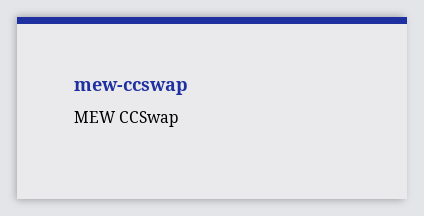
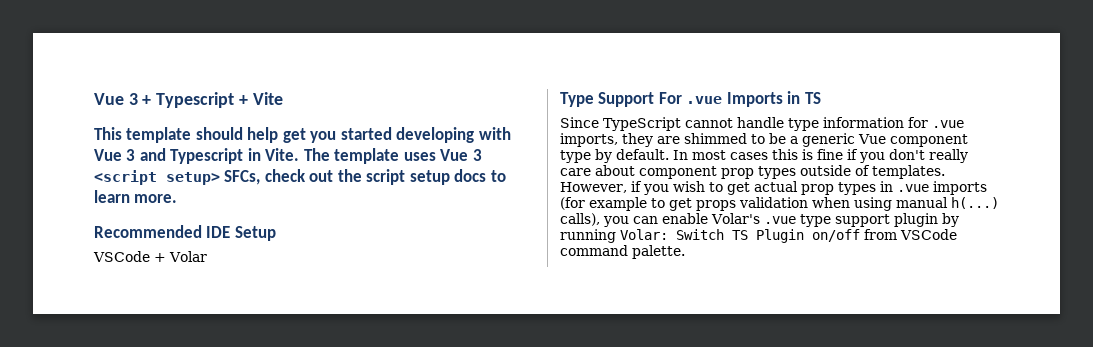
[74,81,188,95] [74,111,180,127] mew-ccswap // MEW CCSwap -> [94,92,283,108] [94,127,511,143] [94,148,482,164] [94,169,506,185] [94,190,178,203] [94,225,276,241] [93,251,207,262] [560,91,821,107] [560,117,964,131] [560,133,968,147] [560,149,968,163] [560,165,945,179] [560,181,987,195] [560,197,999,211] [560,213,959,227] [560,229,957,243] [560,245,685,259] Vue 3 + Typescript + Vite // This template should help get you started developing with Vue 3 and Typescript in Vite. The template uses Vue 3 <script setup> SFCs, check out the script setup docs to learn more. // Recommended IDE Setup // VSCode + Volar // Type Support For .vue Imports in TS // Since TypeScript cannot handle type information for .vue imports, they are shimmed to be a generic Vue component type by default. In most cases this is fine if you don't really care about component prop types outside of templates. However, if you wish to get actual prop types in .vue imports (for example to get props validation when using manual h(...) calls), you can enable Volar's .vue type support plugin by running Volar: Switch TS Plugin on/off from VSCode command palette.

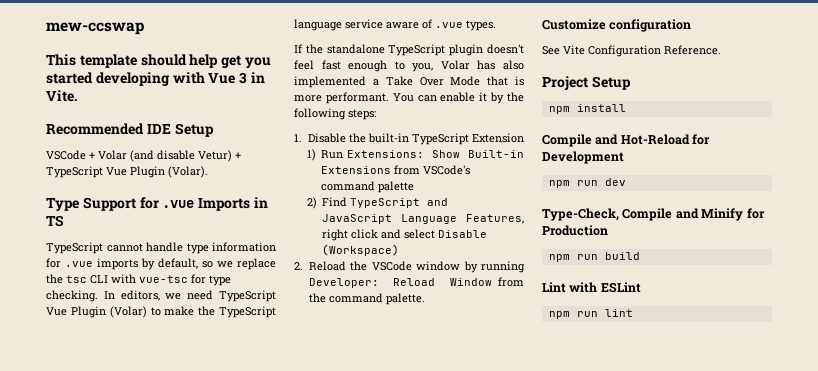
[94,92,283,108] Vue 3 + Typescript + Vite -> [46,22,144,35] mew-ccswap
[139,148,244,164] and Typescript -> (248, 78) none
[303,148,482,164] [94,169,506,185] [94,190,178,203] The template uses Vue 3 <script setup> SFCs, check out the script setup docs to learn more. -> (78, 96) none
(207, 256) none -> [130,150,241,162] [46,166,208,178] (and disable Vetur) + TypeScript Vue Plugin (Volar).
[658,92,682,104] For -> [139,197,159,209] for
[560,117,599,128] Since -> (64, 221) none
[560,133,968,147] [560,149,968,163] [560,165,945,179] [560,181,987,195] [560,197,999,211] [560,213,959,227] [560,229,957,243] [560,245,685,259] imports, they are shimmed to be a generic Vue component type by default. In most cases this is fine if you don't really care about component prop types outside of templates. However, if you wish to get actual prop types in .vue imports (for example to get props validation when using manual h(...) calls), you can enable Volar's .vue type support plugin by running Volar: Switch TS Plugin on/off from VSCode command palette. -> [97,258,276,270] [46,274,231,286] [46,290,276,302] [46,306,276,318] [294,19,496,31] [294,44,524,56] [294,60,524,72] [294,76,524,88] [294,92,524,104] [294,108,376,120] [294,133,524,145] [306,149,524,161] [321,165,471,175] [321,181,415,193] [306,197,449,209] [322,214,524,224] [322,229,488,241] [322,244,400,256] [294,261,525,273] [308,277,524,288] [308,293,425,305] [542,19,692,32] [542,45,721,57] [542,76,631,90] [548,104,626,114] [542,134,711,147] [542,151,624,164] [548,178,626,188] [542,208,765,221] [542,225,608,236] [548,252,640,262] [542,282,641,293] [548,309,633,319] imports by default, so we replace the tsc CLI with vue-tsc for type checking. In editors, we need TypeScript Vue Plugin (Volar) to make the TypeScript language service aware of .vue types. // If the standalone TypeScript plugin doesn't feel fast enough to you, Volar has also implemented a Take Over Mode that is more performant. You can enable it by the following steps: // 1. Disable the built-in TypeScript Extension // 1) Run Extensions: Show Built-in Extensions from VSCode's command palette // 2) Find TypeScript and JavaScript Language Features, right click and select Disable (Workspace) // 2. Reload the VSCode window by running Developer: Reload Window from the command palette. // Customize configuration // See Vite Configuration Reference. // Project Setup // npm install // Compile and Hot-Reload for Development // npm run dev // Type-Check, Compile and Minify for Production // npm run build // Lint with ESLint // npm run lint

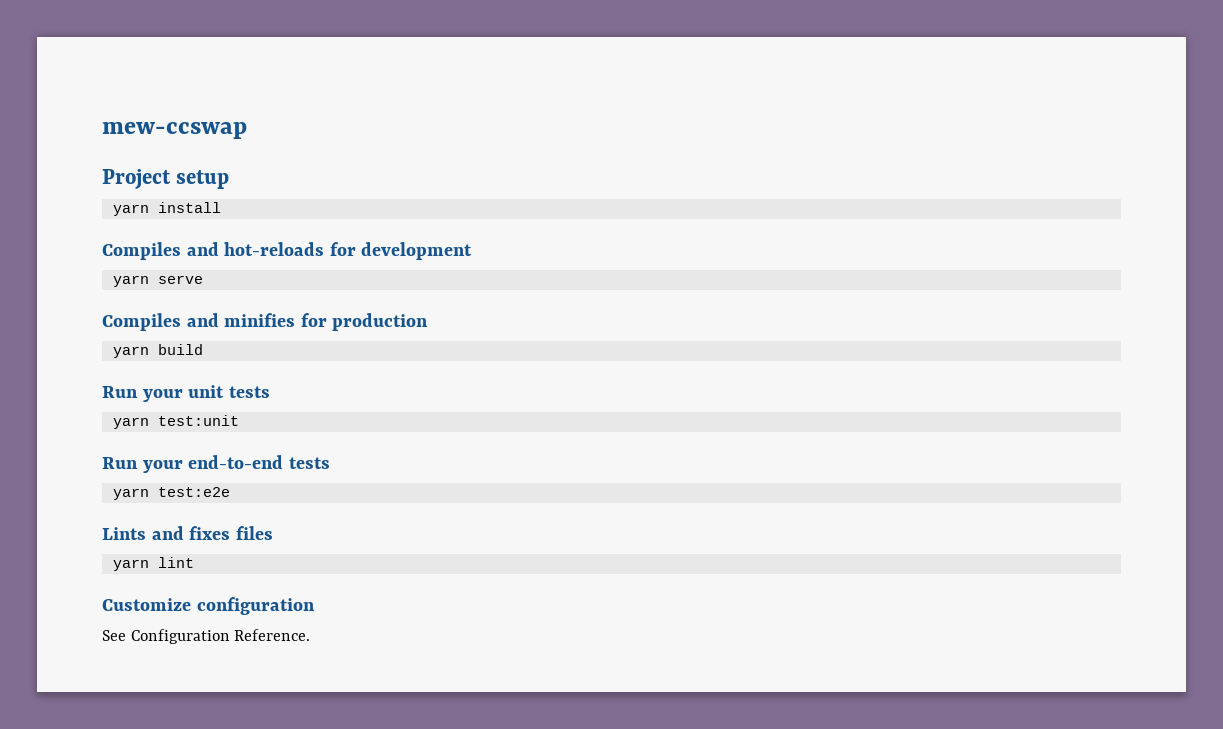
[46,54,271,68] [46,72,265,86] [46,90,78,102] [46,123,214,137] [46,150,241,162] [46,166,208,178] [46,197,268,211] [46,215,64,227] [46,242,276,254] [46,258,276,270] [46,274,231,286] [46,290,276,302] [46,306,276,318] [294,19,496,31] [294,44,524,56] [294,60,524,72] [294,76,524,88] [294,92,524,104] [294,108,376,120] [294,133,524,145] [306,149,524,161] [321,165,471,175] [321,181,415,193] [306,197,449,209] [322,214,524,224] [322,229,488,241] [322,244,400,256] [294,261,525,273] [308,277,524,288] [308,293,425,305] This template should help get you started developing with Vue 3 in Vite. // Recommended IDE Setup // VSCode + Volar (and disable Vetur) + TypeScript Vue Plugin (Volar). // Type Support for .vue Imports in TS // TypeScript cannot handle type information for .vue imports by default, so we replace the tsc CLI with vue-tsc for type checking. In editors, we need TypeScript Vue Plugin (Volar) to make the TypeScript language service aware of .vue types. // If the standalone TypeScript plugin doesn't feel fast enough to you, Volar has also implemented a Take Over Mode that is more performant. You can enable it by the following steps: // 1. Disable the built-in TypeScript Extension // 1) Run Extensions: Show Built-in Extensions from VSCode's command palette // 2) Find TypeScript and JavaScript Language Features, right click and select Disable (Workspace) // 2. Reload the VSCode window by running Developer: Reload Window from the command palette. -> [102,169,230,189] [112,202,221,216] [102,242,473,260] [112,275,203,287] [102,313,429,331] [112,344,203,358] [102,385,270,402] [112,415,239,429] [102,455,330,473] [112,487,230,500] [102,526,273,540] [112,557,194,571] Project setup // yarn install // Compiles and hot-reloads for development // yarn serve // Compiles and minifies for production // yarn build // Run your unit tests // yarn test:unit // Run your end-to-end tests // yarn test:e2e // Lints and fixes files // yarn lint
[563,45,585,55] Vite -> (126, 635) none
[542,76,631,90] [548,104,626,114] [542,134,711,147] [542,151,624,164] [548,178,626,188] [542,208,765,221] [542,225,608,236] [548,252,640,262] [542,282,641,293] [548,309,633,319] // Project Setup // npm install // Compile and Hot-Reload for Development // npm run dev // Type-Check, Compile and Minify for Production // npm run build // Lint with ESLint // npm run lint -> (311, 635) none

